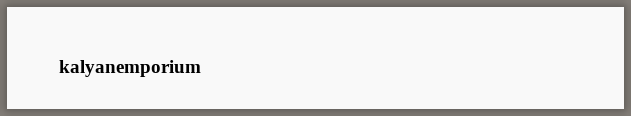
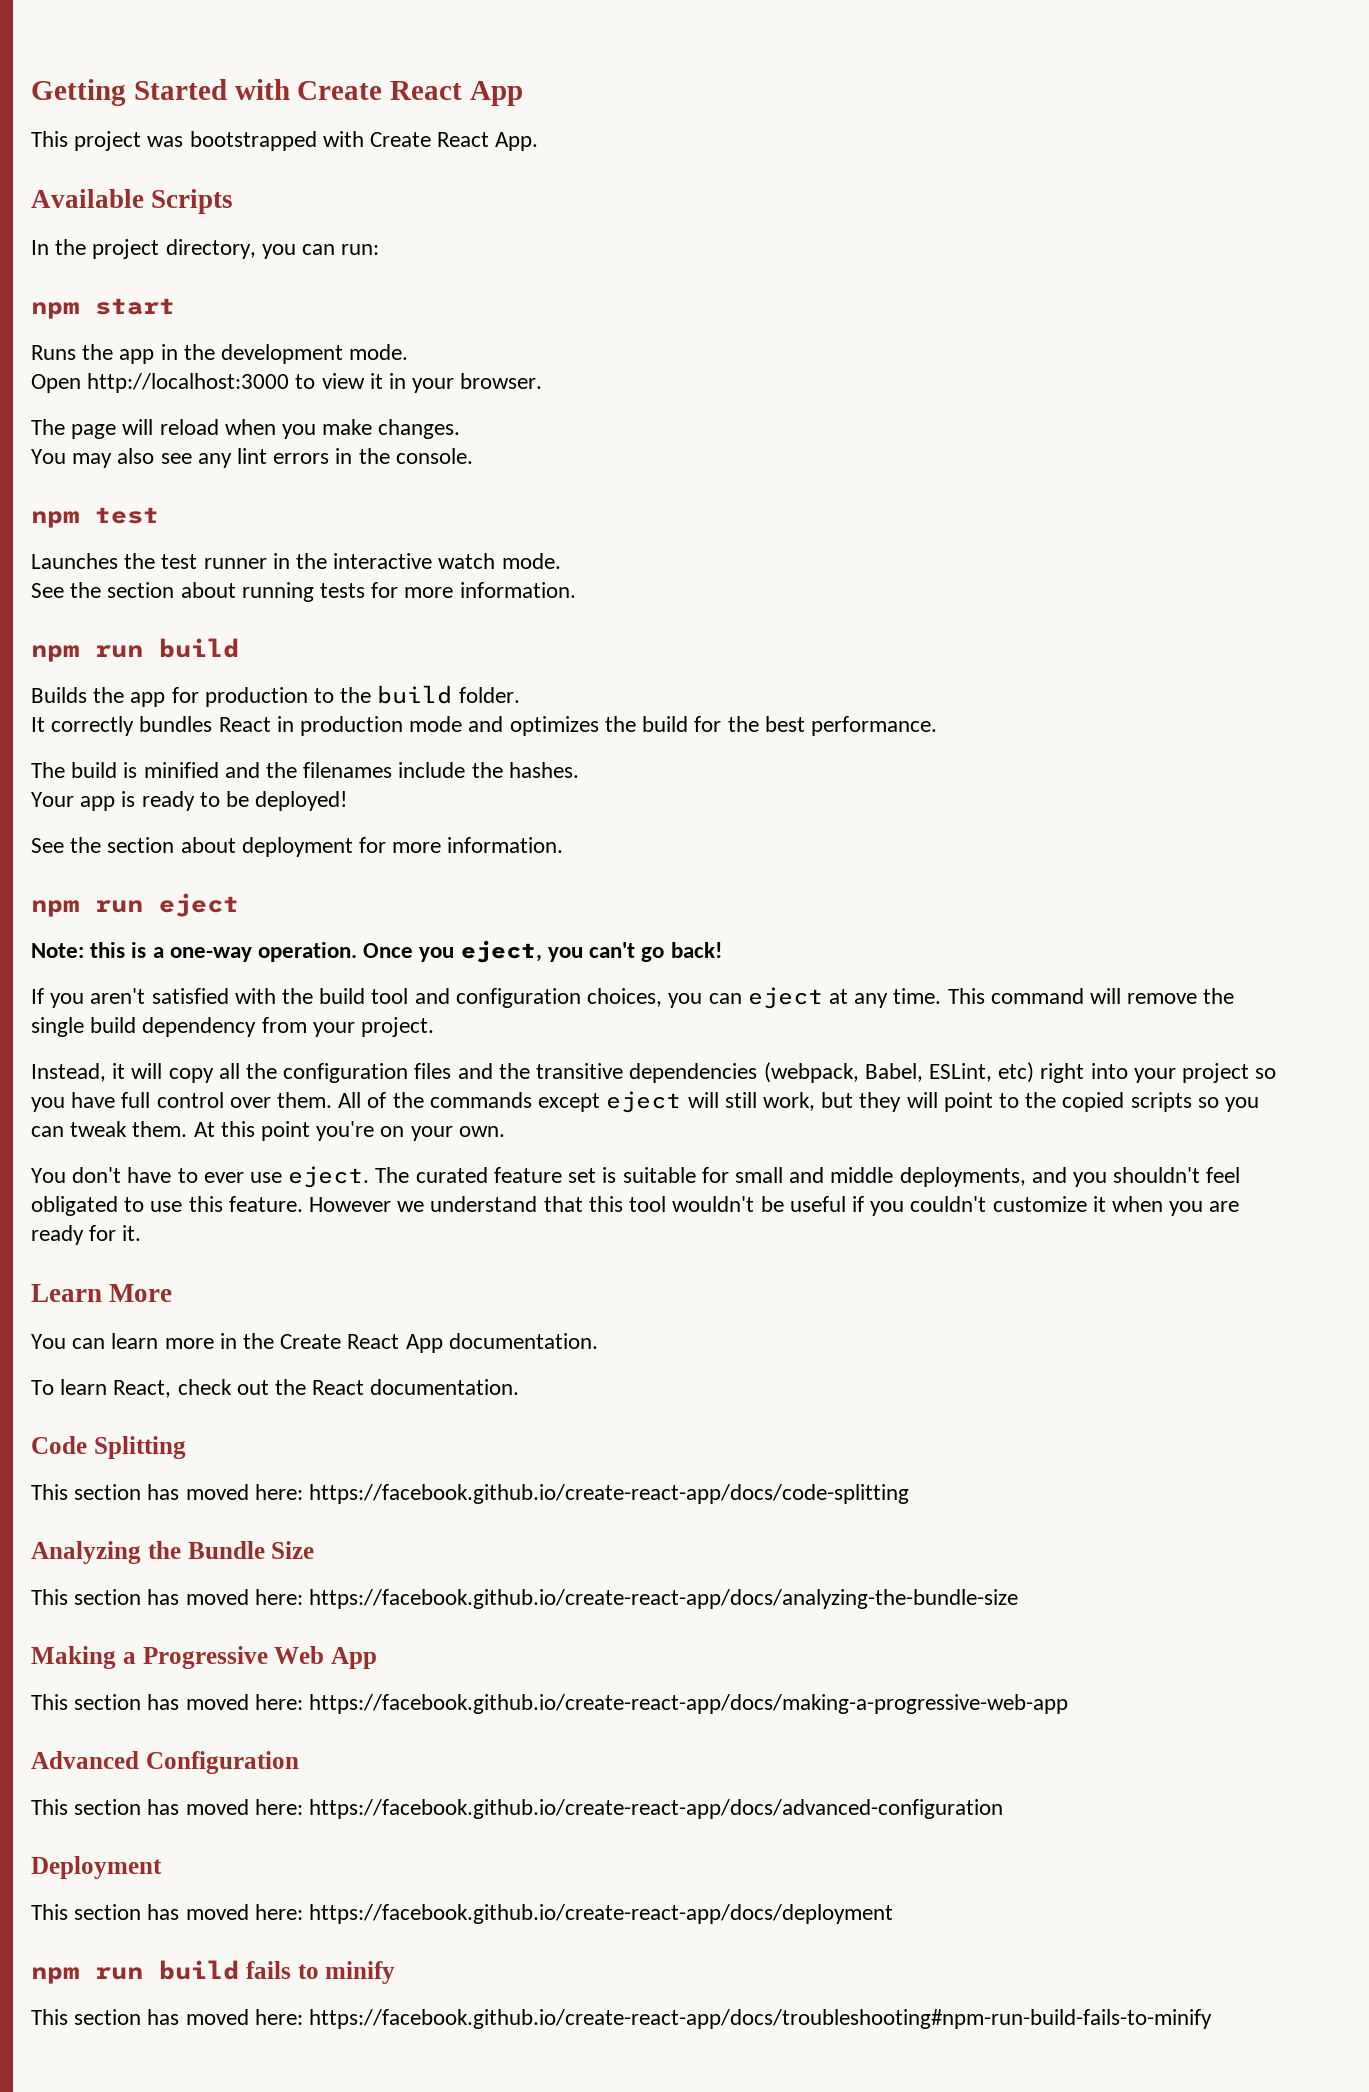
[59,60,201,77] kalyanemporium -> [31,79,524,106] [31,131,539,151] [31,189,234,214] [31,239,380,259] [31,298,175,319] [31,344,409,364] [31,373,543,393] [31,419,461,439] [31,448,473,468] [31,507,159,528] [31,553,561,569] [31,582,576,602] [31,638,239,662] [31,685,520,707] [31,716,937,736] [31,762,579,778] [31,791,348,811] [31,837,564,857] [31,893,239,917] [31,940,722,963] [31,987,1235,1009] [31,1017,435,1037] [31,1062,1277,1083] [31,1091,1260,1113] [31,1121,505,1141] [31,1166,1241,1188] [31,1196,1240,1216] [31,1225,142,1245] [31,1284,173,1302] [31,1333,598,1353] [31,1379,520,1398] [31,1436,186,1459] [31,1484,910,1504] [31,1541,315,1564] [31,1589,1019,1609] [31,1646,377,1669] [31,1694,1069,1714] [31,1751,299,1774] [31,1799,1004,1819] [31,1856,162,1879] [31,1904,894,1924] [31,1960,396,1984] [31,2009,1213,2029] Getting Started with Create React App // This project was bootstrapped with Create React App. // Available Scripts // In the project directory, you can run: // npm start // Runs the app in the development mode. // Open http://localhost:3000 to view it in your browser. // The page will reload when you make changes. // You may also see any lint errors in the console. // npm test // Launches the test runner in the interactive watch mode. // See the section about running tests for more information. // npm run build // Builds the app for production to the build folder. // It correctly bundles React in production mode and optimizes the build for the best performance. // The build is minified and the filenames include the hashes. // Your app is ready to be deployed! // See the section about deployment for more information. // npm run eject // Note: this is a one-way operation. Once you eject, you can't go back! // If you aren't satisfied with the build tool and configuration choices, you can eject at any time. This command will remove the single build dependency from your project. // Instead, it will copy all the configuration files and the transitive dependencies (webpack, Babel, ESLint, etc) right into your project so you have full control over them. All of the commands except eject will still work, but they will point to the copied scripts so you can tweak them. At this point you're on your own. // You don't have to ever use eject. The curated feature set is suitable for small and middle deployments, and you shouldn't feel obligated to use this feature. However we understand that this tool wouldn't be useful if you couldn't customize it when you are ready for it. // Learn More // You can learn more in the Create React App documentation. // To learn React, check out the React documentation. // Code Splitting // This section has moved here: https://facebook.github.io/create-react-app/docs/code-splitting // Analyzing the Bundle Size // This section has moved here: https://facebook.github.io/create-react-app/docs/analyzing-the-bundle-size // Making a Progressive Web App // This section has moved here: https://facebook.github.io/create-react-app/docs/making-a-progressive-web-app // Advanced Configuration // This section has moved here: https://facebook.github.io/create-react-app/docs/advanced-configuration // Deployment // This section has moved here: https://facebook.github.io/create-react-app/docs/deployment // npm run build fails to minify // This section has moved here: https://facebook.github.io/create-react-app/docs/troubleshooting#npm-run-build-fails-to-minify

